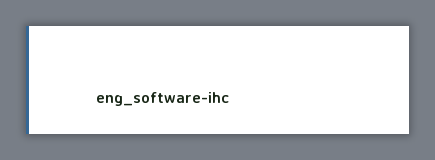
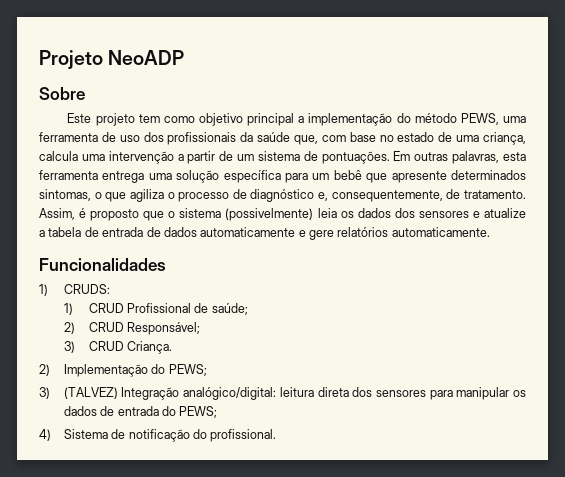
[96,92,229,106] eng_software-ihc -> [39,50,185,69] [39,87,85,100] [67,113,526,126] [39,132,526,145] [39,151,527,164] [39,170,526,183] [39,189,526,202] [39,208,527,221] [39,227,490,240] [39,258,166,271] [39,284,110,296] [63,303,248,315] [63,322,200,335] [63,341,172,354] [39,364,207,377] [39,387,526,400] [63,406,218,418] [39,429,277,442] Projeto NeoADP // Sobre // Este projeto tem como objetivo principal a implementação do método PEWS, uma ferramenta de uso dos profissionais da saúde que, com base no estado de uma criança, calcula uma intervenção a partir de um sistema de pontuações. Em outras palavras, esta ferramenta entrega uma solução específica para um bebê que apresente determinados sintomas, o que agiliza o processo de diagnóstico e, consequentemente, de tratamento. Assim, é proposto que o sistema (possivelmente) leia os dados dos sensores e atualize a tabela de entrada de dados automaticamente e gere relatórios automaticamente. // Funcionalidades // 1) CRUDS: // 1) CRUD Profissional de saúde; // 2) CRUD Responsável; // 3) CRUD Criança. // 2) Implementação do PEWS; // 3) (TALVEZ) Integração analógico/digital: leitura direta dos sensores para manipular os dados de entrada do PEWS; // 4) Sistema de notificação do profissional.

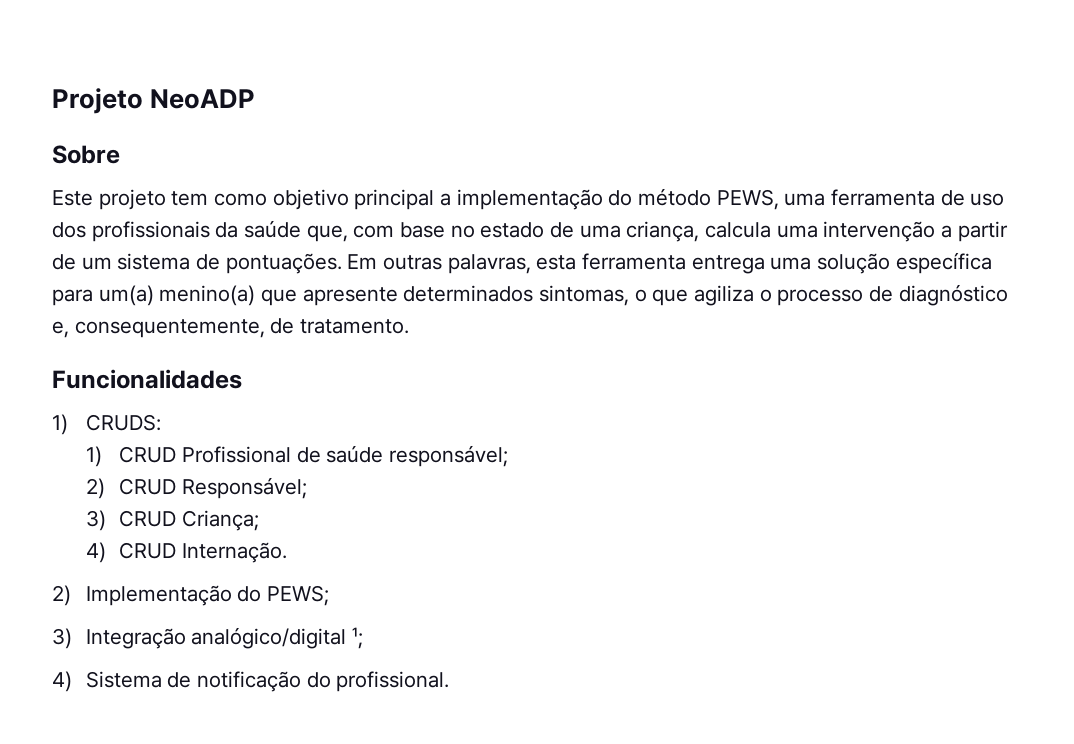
[312,170,362,180] um bebê -> [98,285,256,306] um(a) menino(a)
[39,208,527,221] [39,227,490,240] Assim, é proposto que o sistema (possivelmente) leia os dados dos sensores e atualize a tabela de entrada de dados automaticamente e gere relatórios automaticamente. -> (410, 326) none
[211,303,248,315] saúde; -> [326,445,509,467] saúde responsável;
[126,341,172,354] Criança. -> [182,510,260,531] [85,542,288,563] Criança; // 4) CRUD Internação.
[63,387,526,400] [63,406,218,418] (TALVEZ) Integração analógico/digital: leitura direta dos sensores para manipular os dados de entrada do PEWS; -> [85,627,364,649] Integração analógico/digital ¹;

